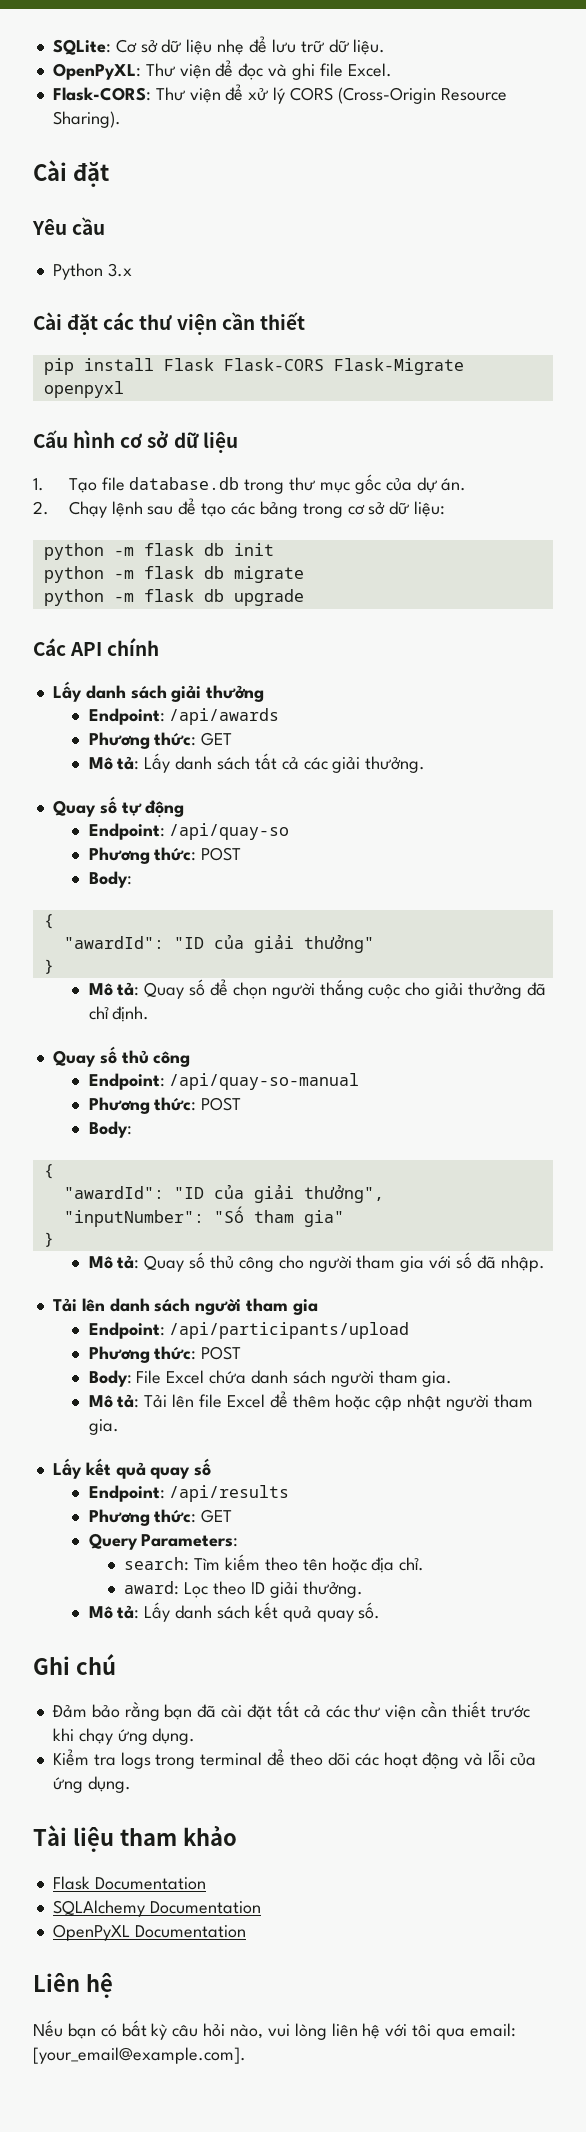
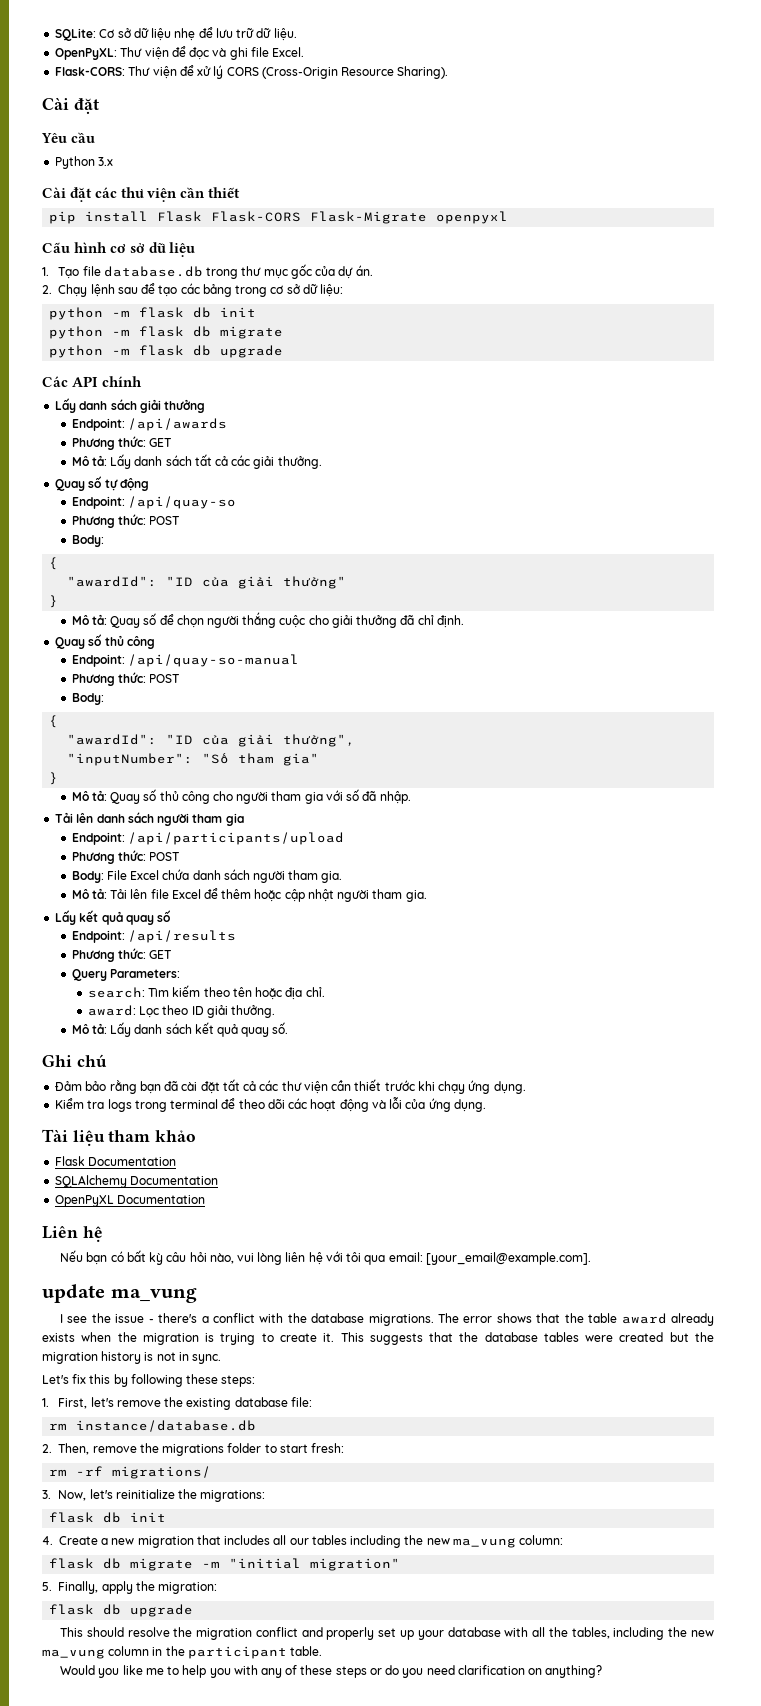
(246, 2055) none -> [42,1284,197,1303] [60,1313,714,1326] [42,1332,715,1345] [42,1351,222,1364] [42,1374,256,1387] [42,1397,312,1410] [49,1420,257,1432] [42,1443,345,1456] [49,1466,212,1479] [42,1489,266,1502] [49,1512,167,1523] [42,1535,564,1548] [49,1558,401,1571] [42,1581,218,1594] [49,1604,194,1617] [60,1627,715,1640] [42,1646,323,1659] [60,1665,603,1678] // update ma_vung // I see the issue - there's a conflict with the database migrations. The error shows that the table award already exists when the migration is trying to create it. This suggests that the database tables were created but the migration history is not in sync. // Let's fix this by following these steps: // 1. First, let's remove the existing database file: // rm instance/database.db // 2. Then, remove the migrations folder to start fresh: // rm -rf migrations/ // 3. Now, let's reinitialize the migrations: // flask db init // 4. Create a new migration that includes all our tables including the new ma_vung column: // flask db migrate -m "initial migration" // 5. Finally, apply the migration: // flask db upgrade // This should resolve the migration conflict and properly set up your database with all the tables, including the new ma_vung column in the participant table. // Would you like me to help you with any of these steps or do you need clarification on anything?

